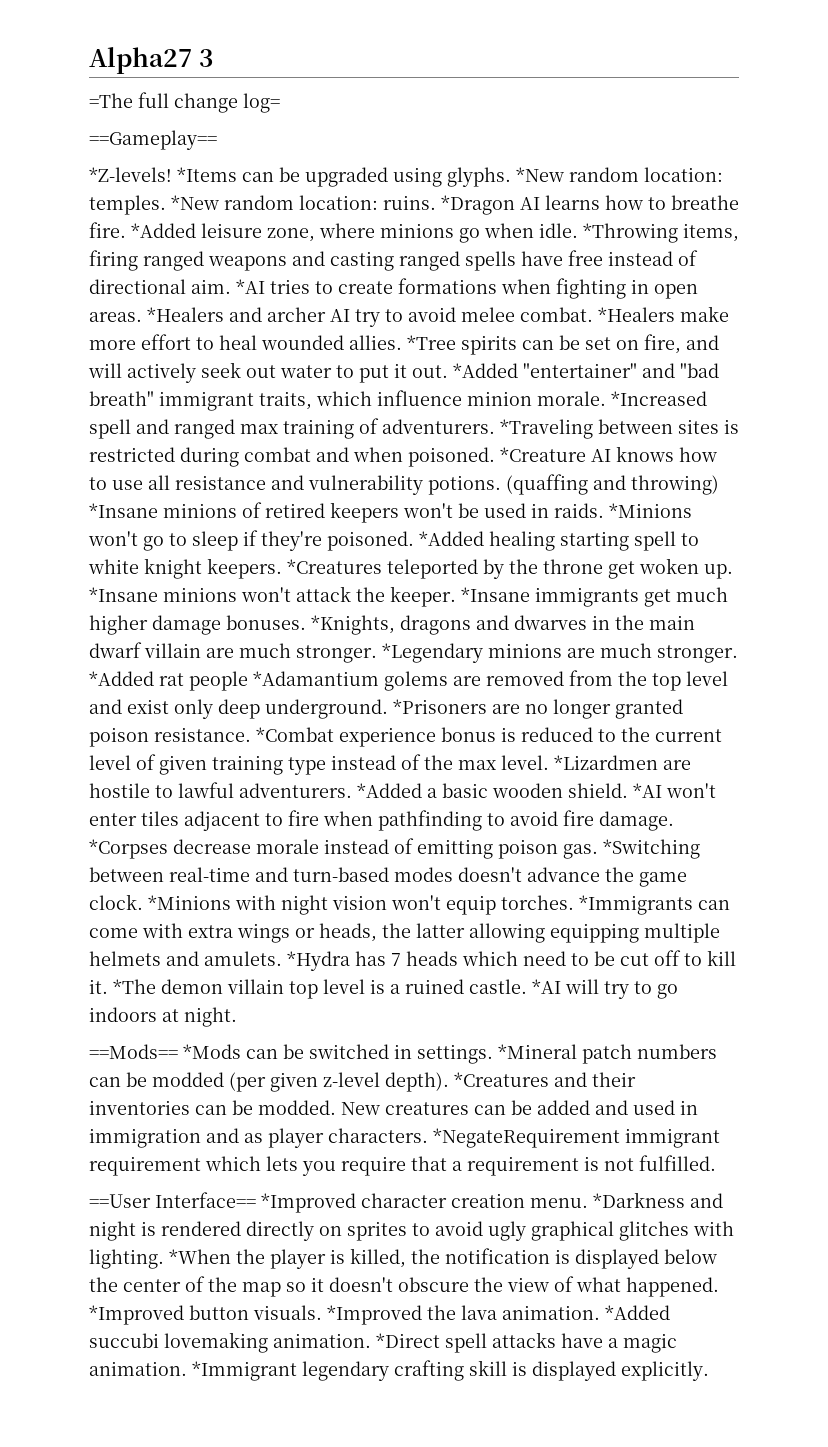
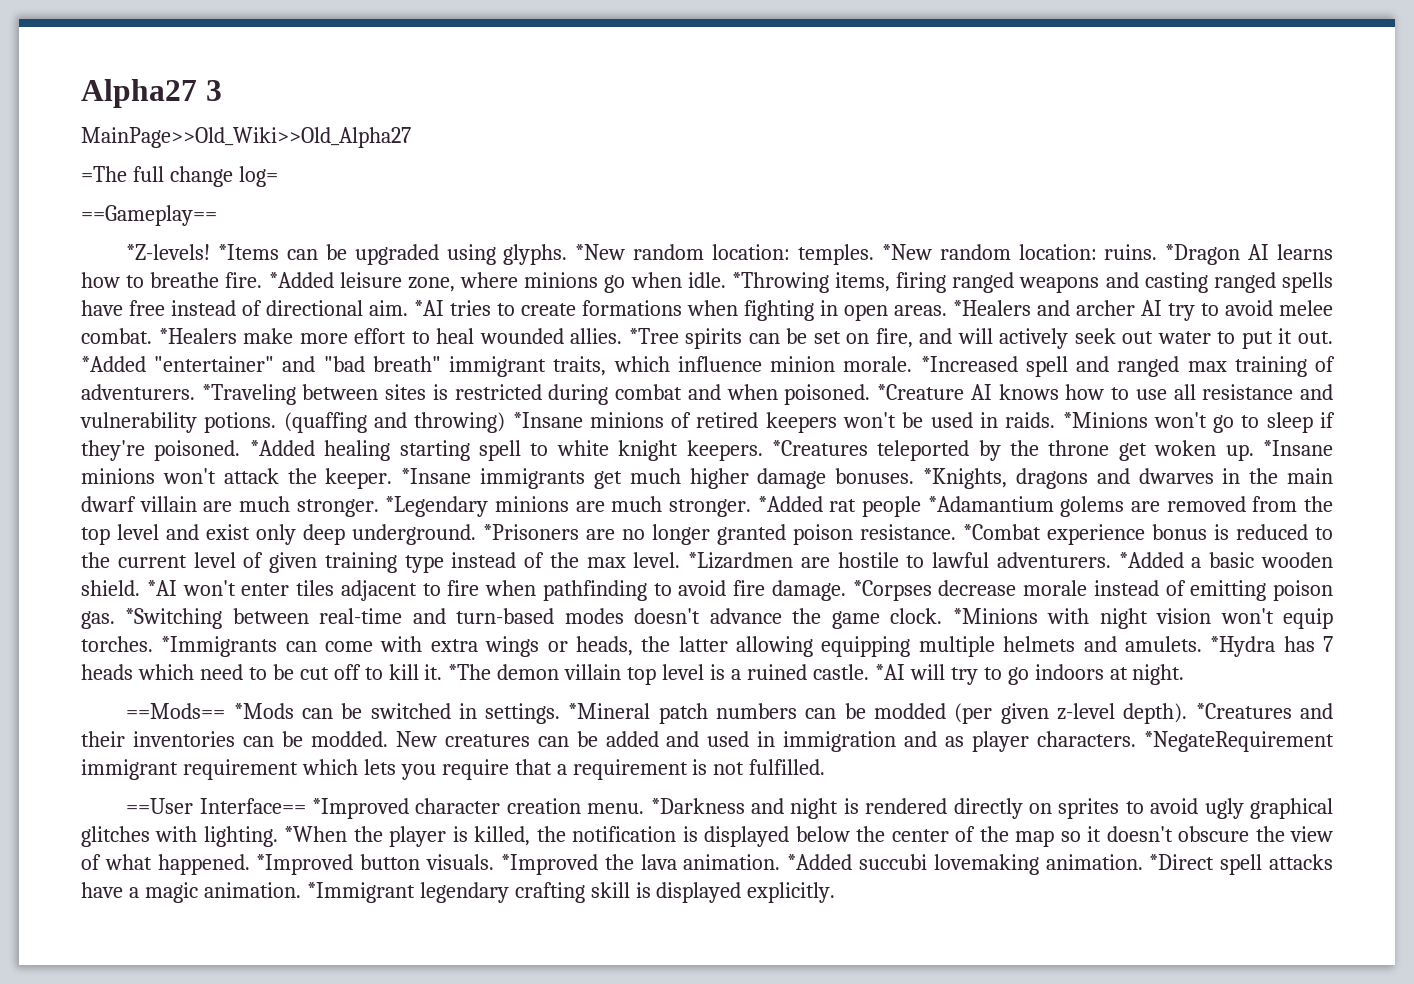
(214, 58) none -> [81,127,411,148] // MainPage>>Old_Wiki>>Old_Alpha27

